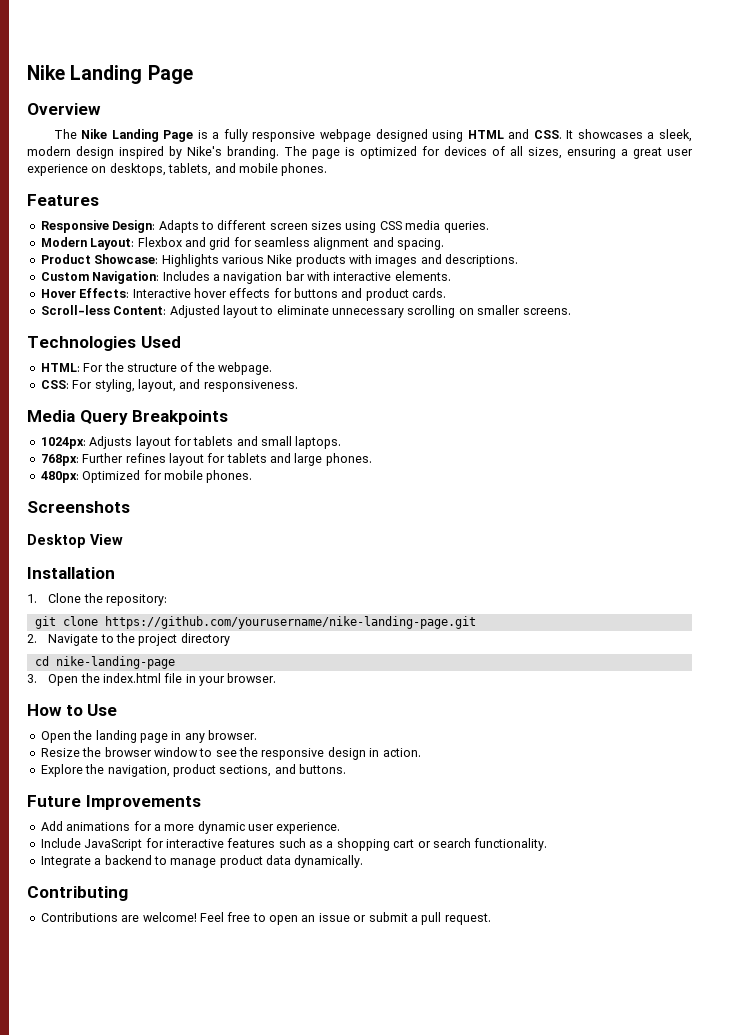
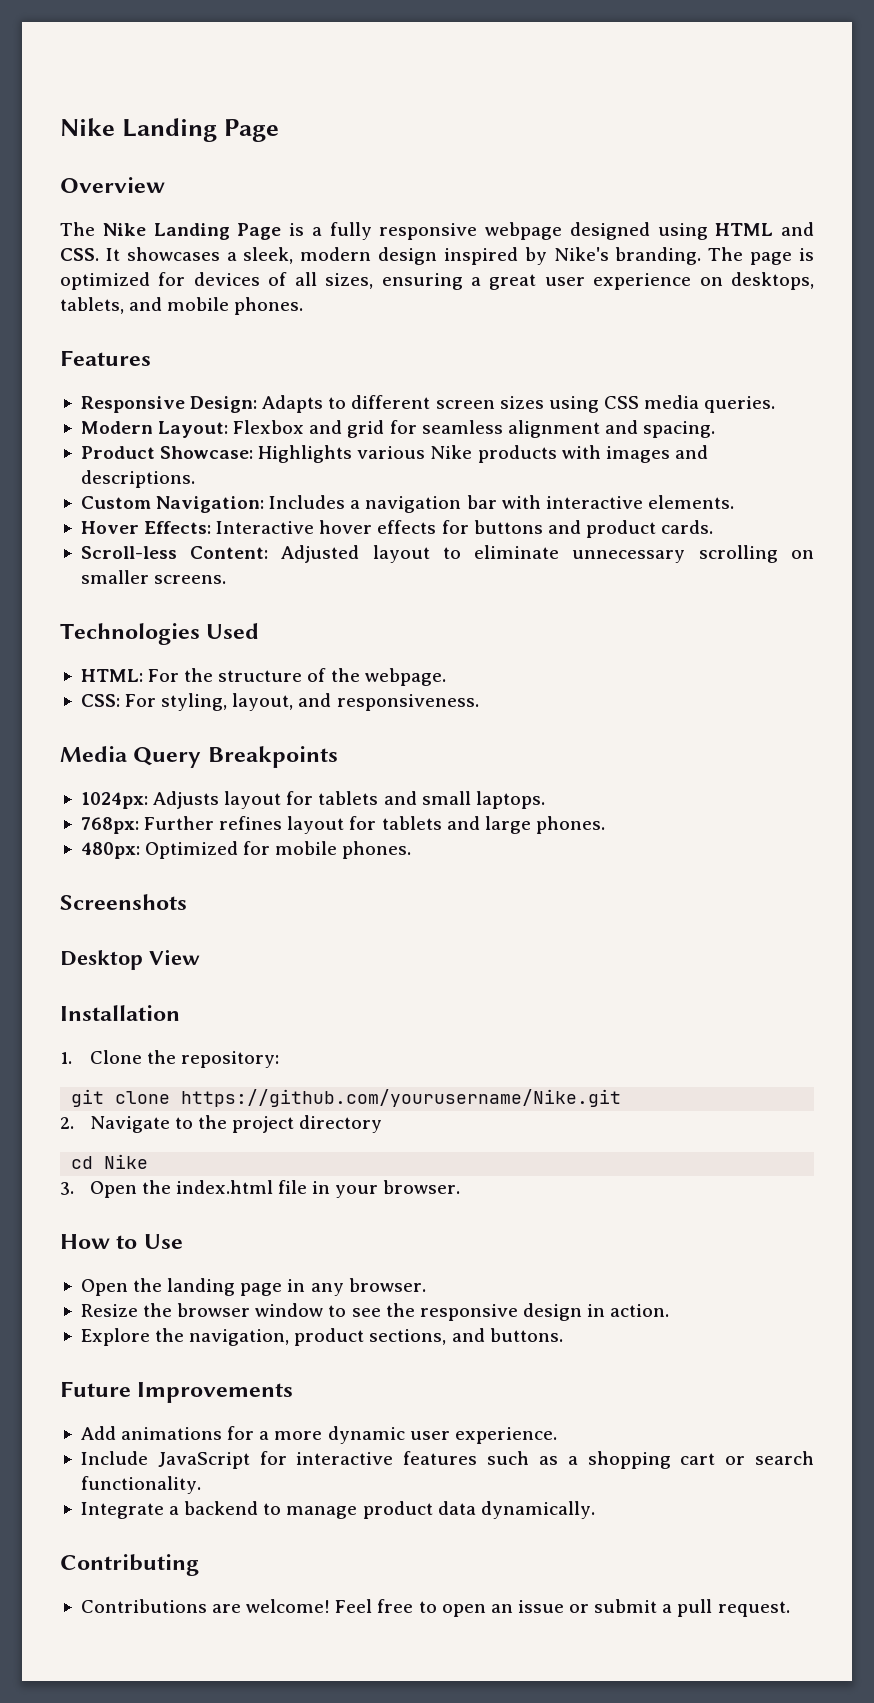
[104,616,476,629] https://github.com/yourusername/nike-landing-page.git -> [181,1089,622,1107] https://github.com/yourusername/Nike.git
[55,656,175,669] nike-landing-page -> [104,1154,149,1169] Nike

